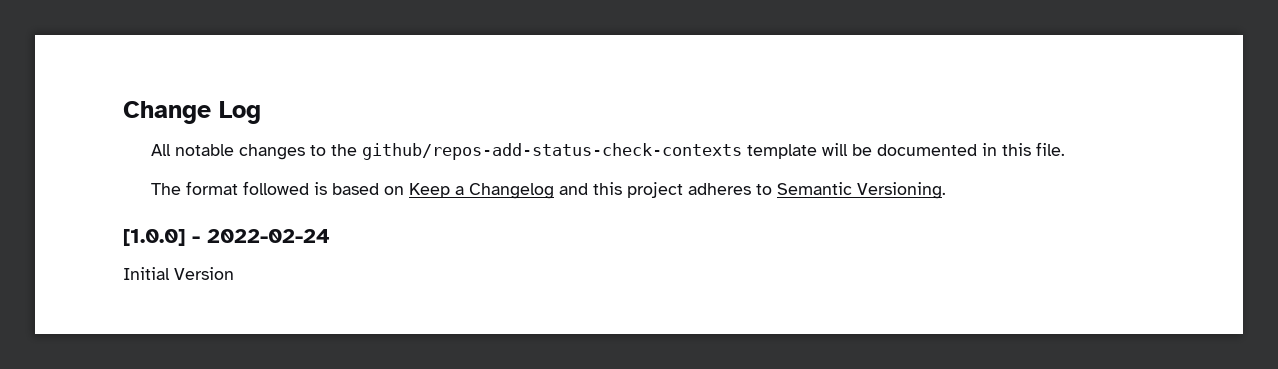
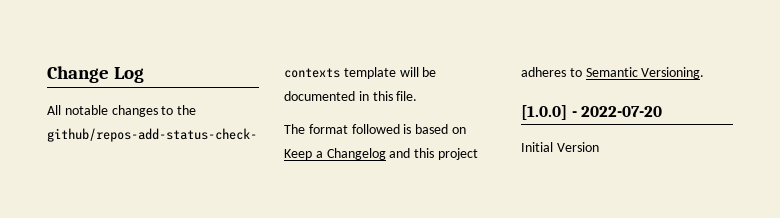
[207,229,330,243] 2022-02-24 -> [581,106,663,117] 2022-07-20

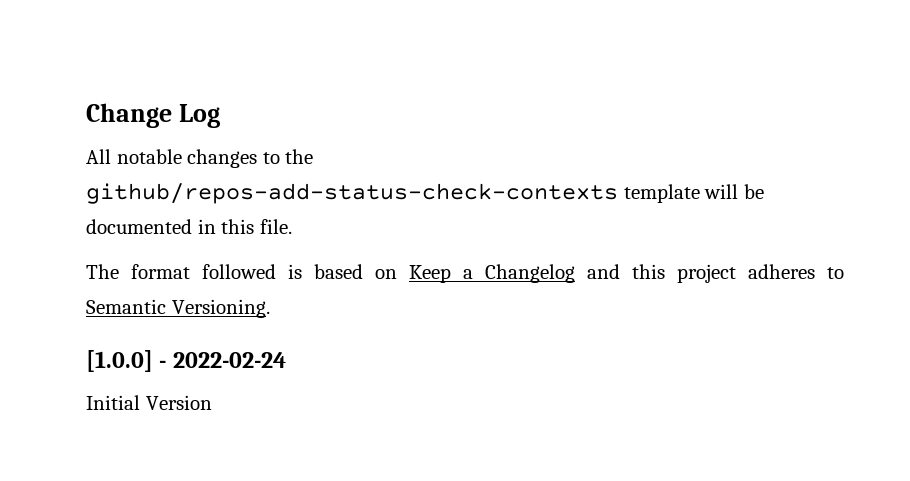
[581,106,663,117] 2022-07-20 -> [172,352,286,368] 2022-02-24

